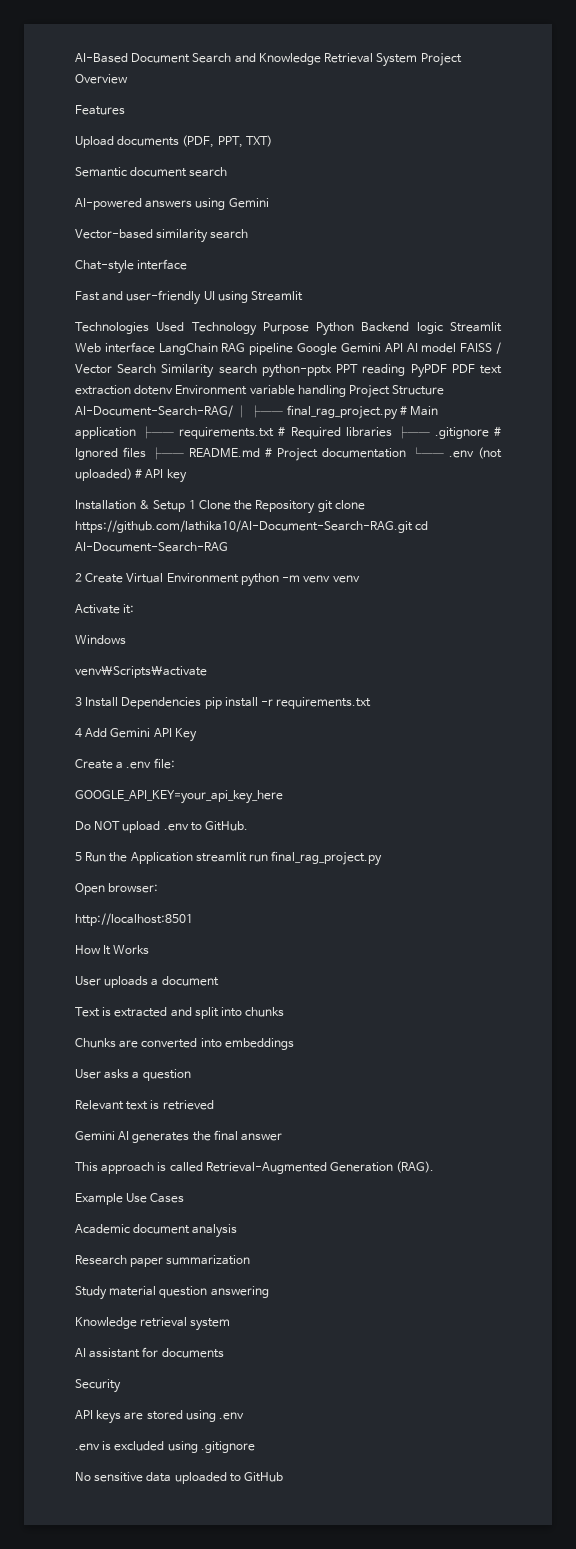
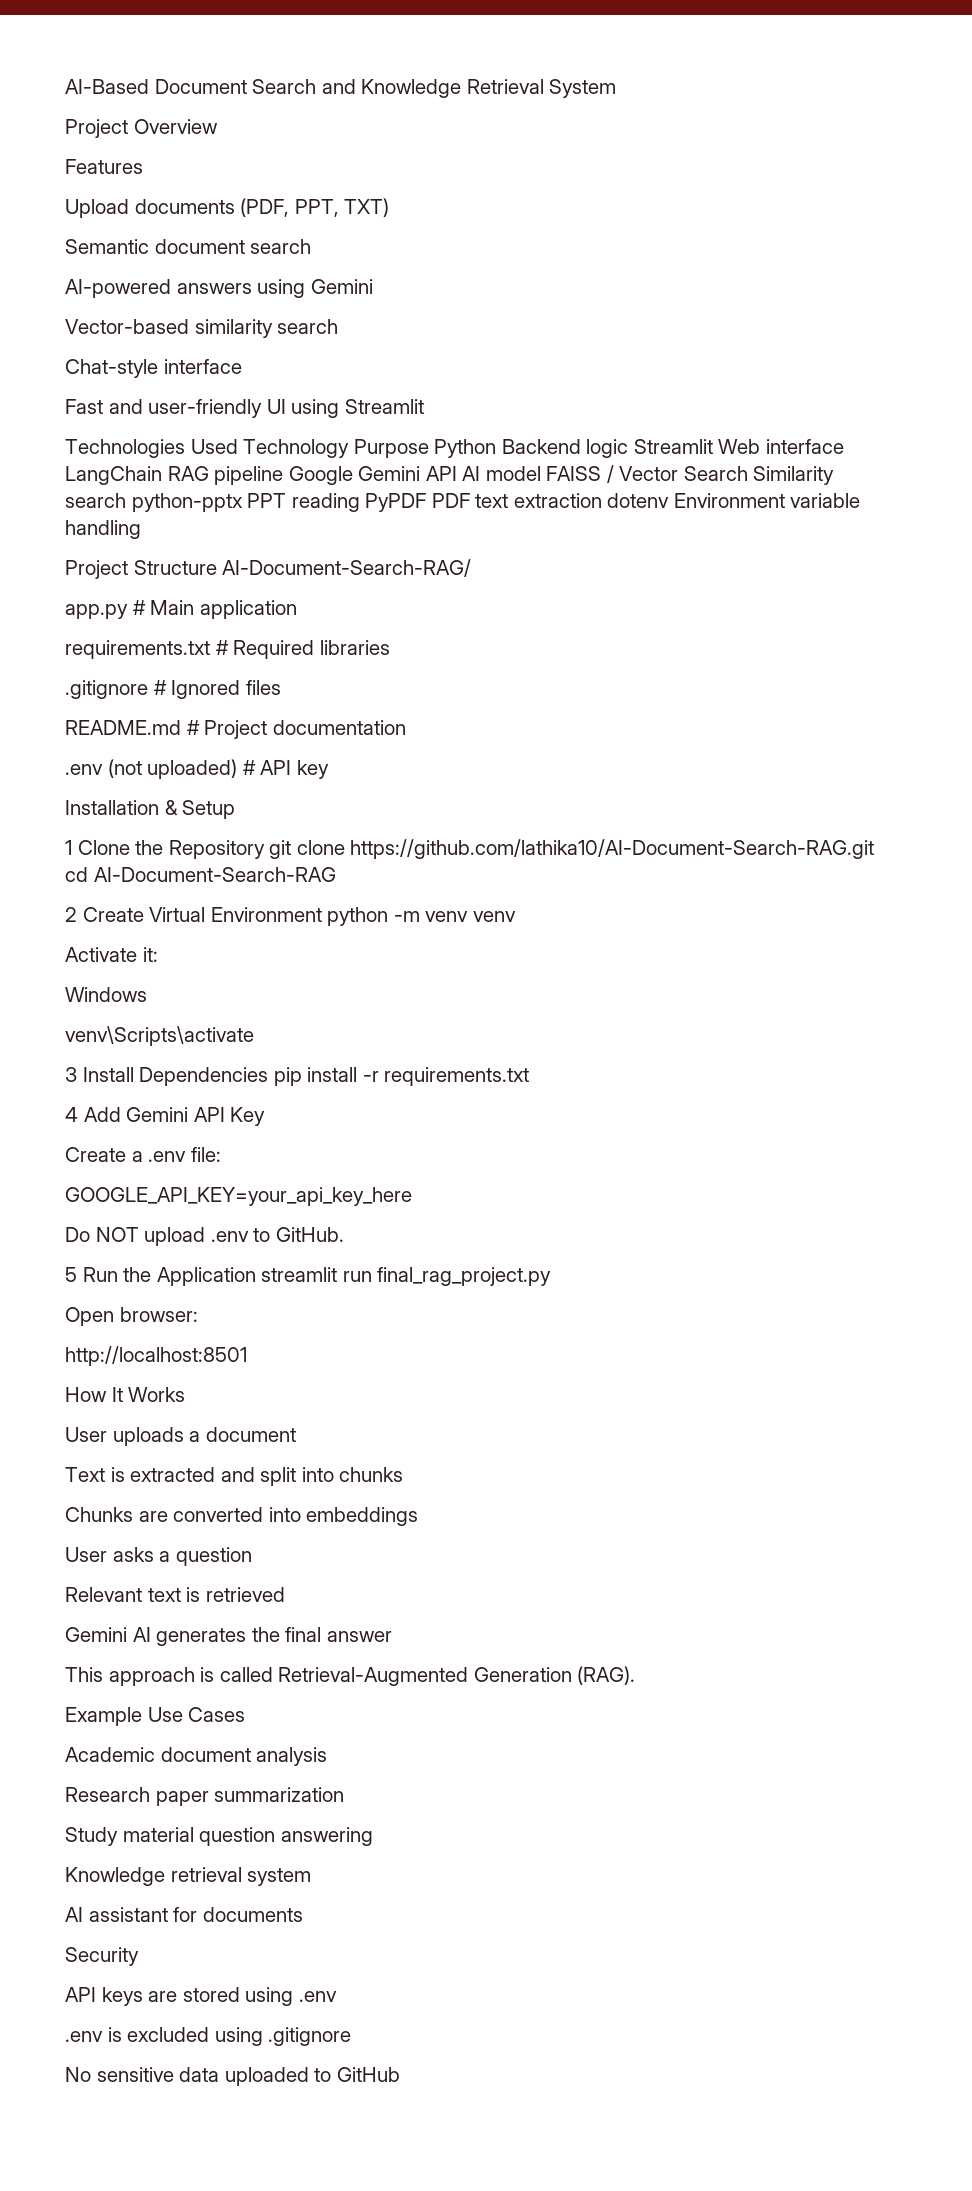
(418, 60) none -> (617, 88) //
(346, 391) none -> (141, 529) //
[236,405,398,420] │ ├── final_rag_project.py -> [65,604,128,619] // app.py
[141,426,175,439] ├── -> (297, 609) //
[396,426,430,439] ├── -> (390, 647) //
[151,447,184,460] ├── -> (281, 687) //
[411,447,444,457] └── -> (406, 727) //
(186, 506) none -> (236, 809) //

